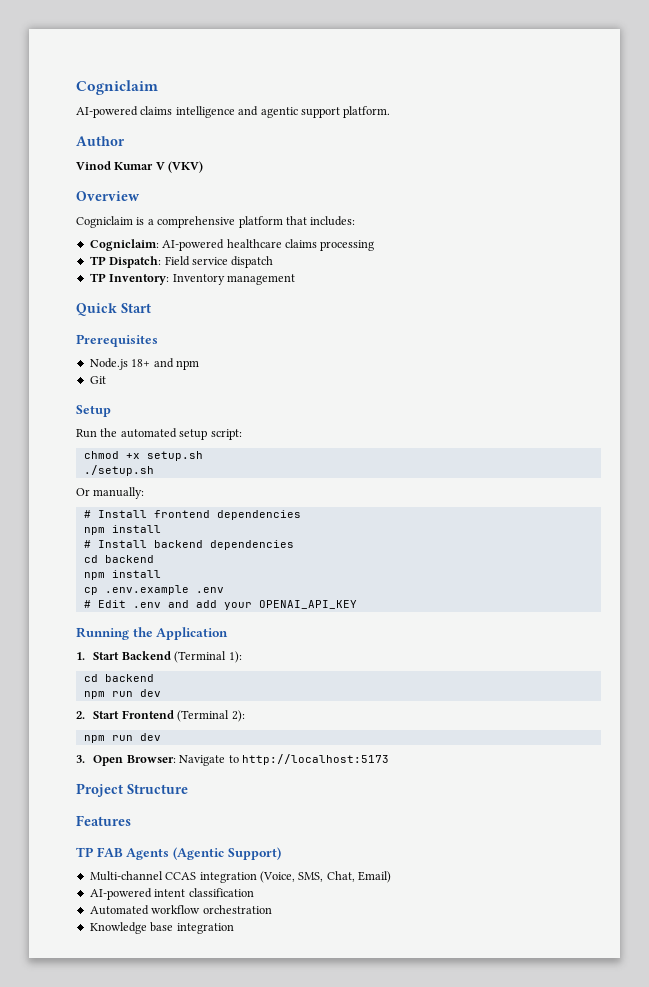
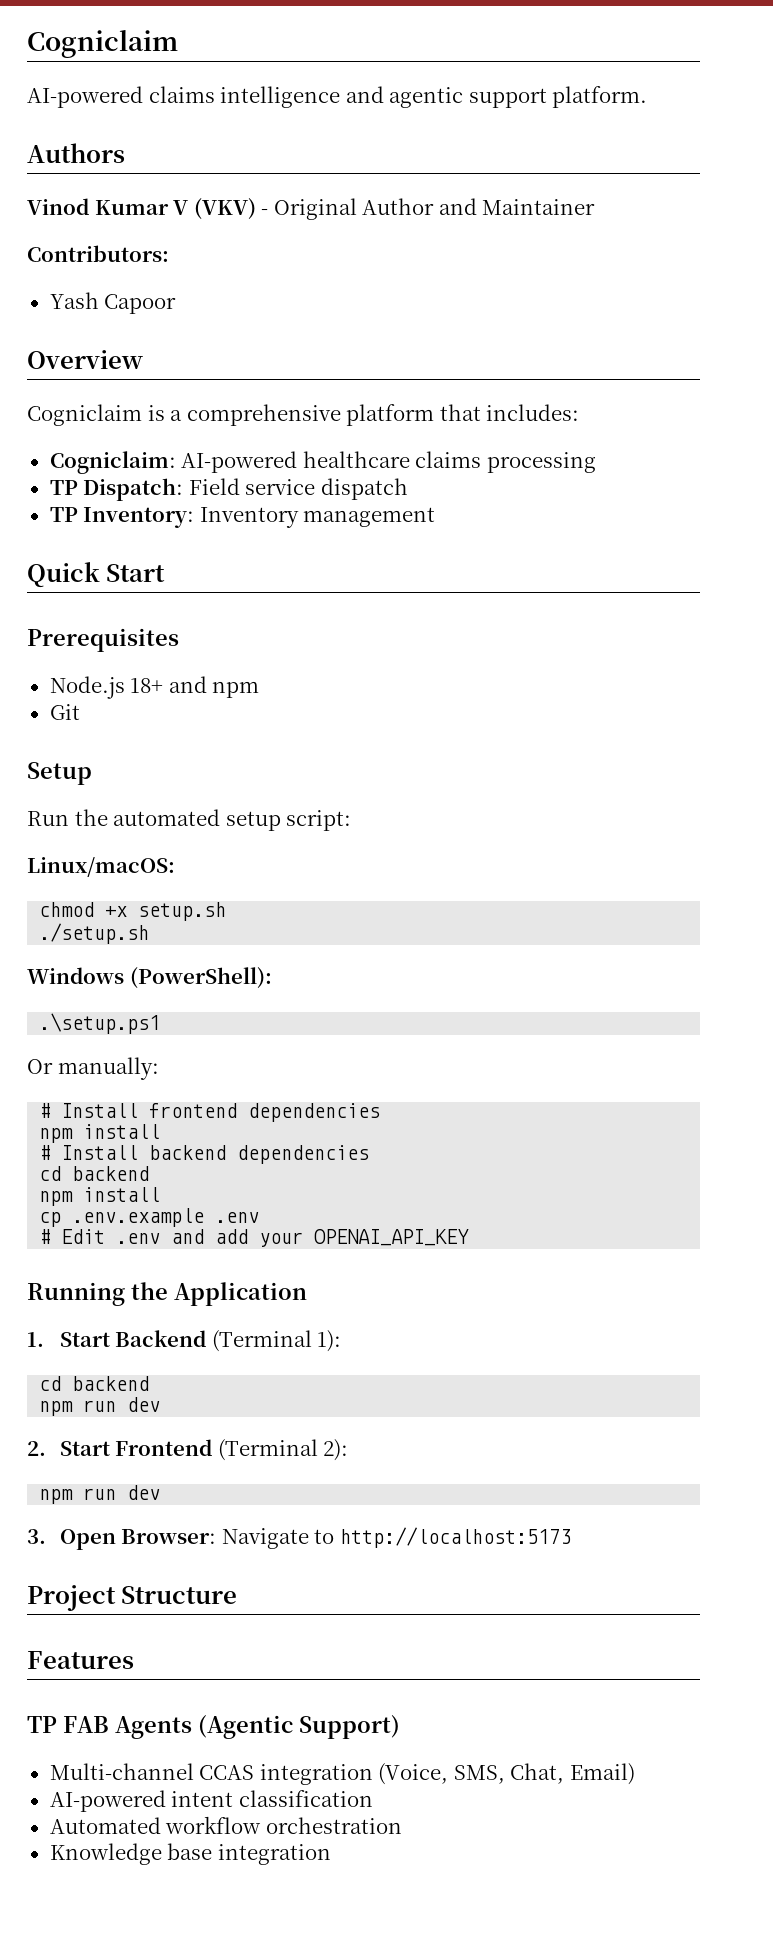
[76,136,125,146] Author -> [27,143,125,163] Authors
(204, 167) none -> [261,198,596,220] [27,245,169,262] [49,292,177,314] - Original Author and Maintainer // Contributors: // Yash Capoor
(242, 434) none -> [27,857,175,877] // Linux/macOS:
(154, 470) none -> [27,967,272,989] [39,1013,161,1034] // Windows (PowerShell): // .\setup.ps1

